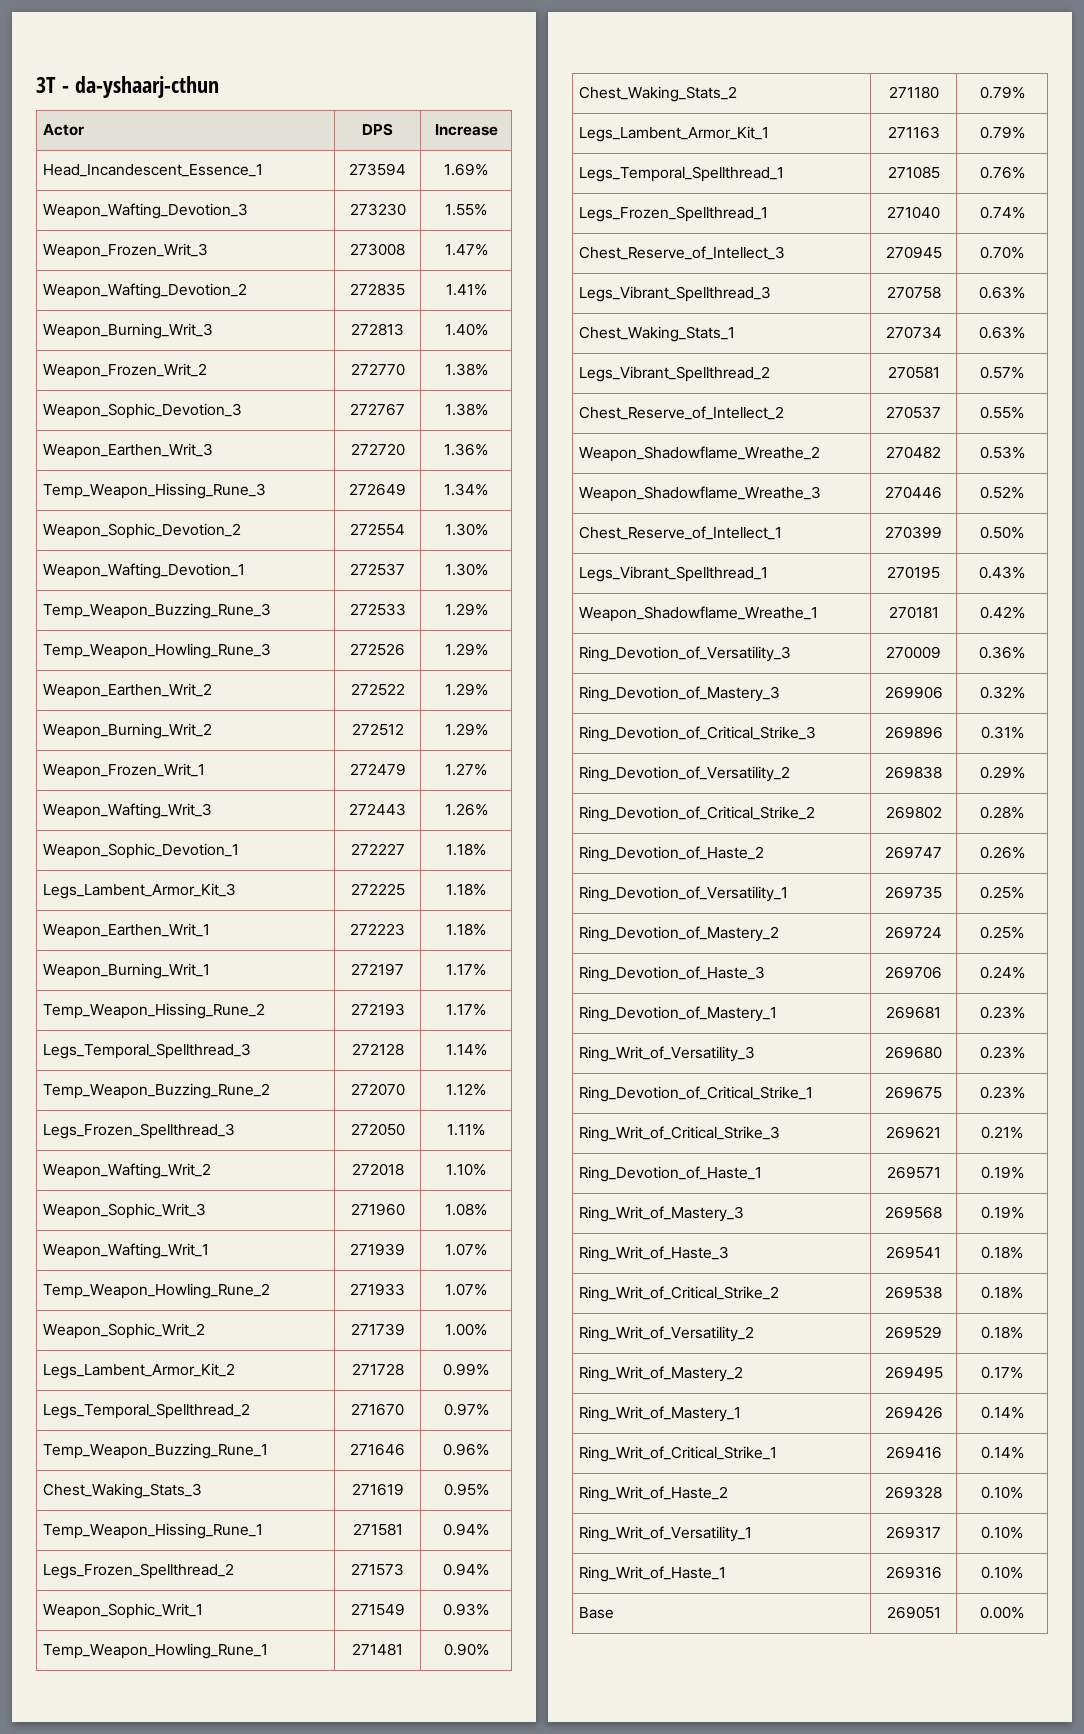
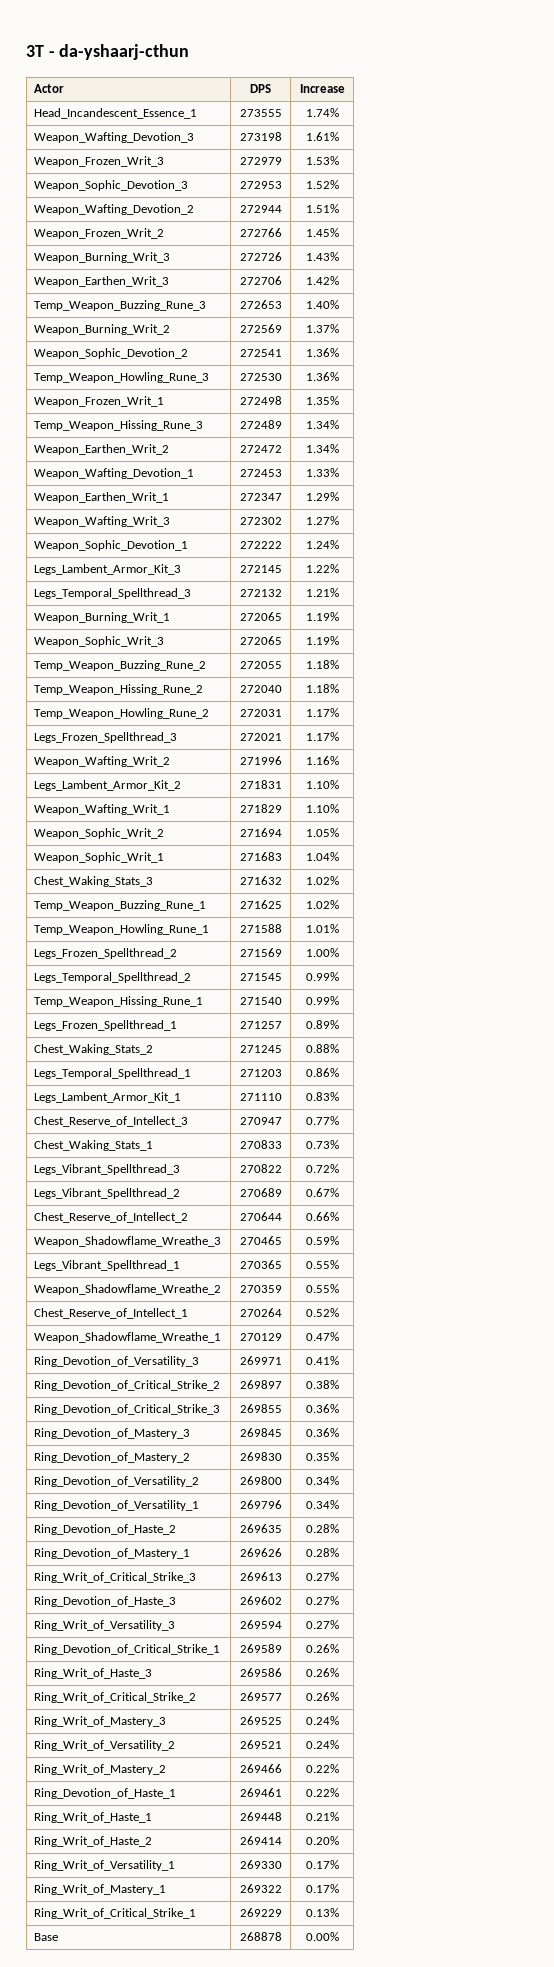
[349,163,406,176] [444,163,488,176] 273594 | 1.69% -> [239,109,282,117] [305,108,339,117] 273555 | 1.74%
[349,203,406,216] [445,203,487,216] 273230 | 1.55% -> [239,132,282,141] [305,132,339,141] 273198 | 1.61%
[350,243,405,256] [444,243,488,256] [43,283,248,299] [350,283,405,296] [445,283,487,296] [43,323,214,339] [351,323,404,336] [444,323,488,336] [43,363,208,379] [350,363,405,376] [444,363,488,376] [43,403,243,419] [350,403,405,416] [444,403,488,416] [43,443,214,459] [350,443,405,456] [444,443,488,456] 273008 | 1.47% // Weapon_Wafting_Devotion_2 | 272835 | 1.41% // Weapon_Burning_Writ_3 | 272813 | 1.40% // Weapon_Frozen_Writ_2 | 272770 | 1.38% // Weapon_Sophic_Devotion_3 | 272767 | 1.38% // Weapon_Earthen_Writ_3 | 272720 | 1.36% -> [239,157,282,165] [305,156,339,165] [34,180,189,191] [239,181,282,189] [305,180,339,189] [34,204,195,215] [239,205,282,213] [305,204,339,213] [34,228,165,239] [239,228,282,237] [305,228,339,237] [34,252,171,263] [239,252,282,261] [305,252,339,261] [34,276,170,287] [239,276,282,285] [305,276,339,285] [34,300,207,311] [239,300,282,309] [305,300,339,309] [34,324,171,335] [239,324,282,333] [305,324,339,333] [34,348,189,359] [239,349,282,357] [305,348,339,357] [34,372,210,383] [239,373,282,381] [305,372,339,381] [34,396,165,407] [239,396,282,405] [305,396,339,405] 272979 | 1.53% // Weapon_Sophic_Devotion_3 | 272953 | 1.52% // Weapon_Wafting_Devotion_2 | 272944 | 1.51% // Weapon_Frozen_Writ_2 | 272766 | 1.45% // Weapon_Burning_Writ_3 | 272726 | 1.43% // Weapon_Earthen_Writ_3 | 272706 | 1.42% // Temp_Weapon_Buzzing_Rune_3 | 272653 | 1.40% // Weapon_Burning_Writ_2 | 272569 | 1.37% // Weapon_Sophic_Devotion_2 | 272541 | 1.36% // Temp_Weapon_Howling_Rune_3 | 272530 | 1.36% // Weapon_Frozen_Writ_1 | 272498 | 1.35%
[349,483,406,496] [444,483,488,496] [43,523,242,539] [350,523,405,536] [444,523,488,536] [43,563,246,579] [350,563,405,576] [444,563,488,576] [43,603,272,619] [349,603,406,616] [444,603,488,616] [43,643,272,659] [350,643,405,656] [444,643,488,656] [43,683,213,699] [350,683,405,696] [444,683,488,696] [43,723,213,739] [351,723,404,736] [444,723,488,736] [43,763,206,779] [349,763,406,776] [445,763,487,776] [43,803,213,819] [349,803,406,816] [444,803,488,816] [43,843,240,859] [350,843,405,855] [446,843,486,856] [43,883,237,899] [350,883,405,896] [446,883,486,896] [43,923,211,939] [350,923,405,936] [446,923,486,936] [43,963,211,979] [351,963,404,976] [446,963,486,976] [43,1003,266,1019] [350,1003,405,1016] [446,1003,486,1016] [43,1043,252,1059] [351,1043,404,1056] [445,1043,487,1056] [43,1083,271,1099] [350,1083,405,1096] [446,1083,486,1096] [43,1123,236,1139] [350,1123,405,1136] [447,1123,485,1136] [43,1163,212,1179] [351,1163,404,1176] [446,1163,486,1176] [43,1203,207,1219] [350,1203,405,1216] [445,1203,487,1216] [43,1243,210,1259] [350,1243,405,1256] [445,1243,487,1256] [43,1283,271,1299] [350,1283,405,1296] [445,1283,487,1296] [43,1323,206,1339] [350,1323,405,1336] 272649 | 1.34% // Weapon_Sophic_Devotion_2 | 272554 | 1.30% // Weapon_Wafting_Devotion_1 | 272537 | 1.30% // Temp_Weapon_Buzzing_Rune_3 | 272533 | 1.29% // Temp_Weapon_Howling_Rune_3 | 272526 | 1.29% // Weapon_Earthen_Writ_2 | 272522 | 1.29% // Weapon_Burning_Writ_2 | 272512 | 1.29% // Weapon_Frozen_Writ_1 | 272479 | 1.27% // Weapon_Wafting_Writ_3 | 272443 | 1.26% // Weapon_Sophic_Devotion_1 | 272227 | 1.18% // Legs_Lambent_Armor_Kit_3 | 272225 | 1.18% // Weapon_Earthen_Writ_1 | 272223 | 1.18% // Weapon_Burning_Writ_1 | 272197 | 1.17% // Temp_Weapon_Hissing_Rune_2 | 272193 | 1.17% // Legs_Temporal_Spellthread_3 | 272128 | 1.14% // Temp_Weapon_Buzzing_Rune_2 | 272070 | 1.12% // Legs_Frozen_Spellthread_3 | 272050 | 1.11% // Weapon_Wafting_Writ_2 | 272018 | 1.10% // Weapon_Sophic_Writ_3 | 271960 | 1.08% // Weapon_Wafting_Writ_1 | 271939 | 1.07% // Temp_Weapon_Howling_Rune_2 | 271933 | 1.07% // Weapon_Sophic_Writ_2 | 271739 -> [239,420,282,429] [305,420,339,429] [34,444,170,455] [239,445,282,453] [305,444,339,453] [34,468,195,479] [239,469,282,477] [305,468,339,477] [34,492,170,503] [239,493,282,501] [305,492,339,501] [34,516,171,527] [239,517,282,525] [305,516,339,525] [34,540,189,551] [239,541,282,549] [305,540,339,549] [34,564,182,575] [239,565,282,573] [305,564,339,573] [34,588,192,599] [239,589,282,597] [305,588,339,597] [34,612,171,623] [239,612,282,621] [305,612,339,621] [34,636,165,647] [239,636,282,645] [305,636,339,645] [34,660,207,671] [239,661,282,669] [305,660,339,669] [34,684,204,695] [239,685,282,693] [305,684,339,693] [34,708,210,719] [239,709,282,717] [305,708,339,717] [34,732,178,743] [239,733,282,741] [305,732,339,741] [34,756,171,767] [239,756,282,765] [305,756,339,765] [34,780,182,791] [239,780,282,789] [305,780,339,789] [34,804,171,815] [239,804,282,813] [305,804,339,813] [34,828,165,839] [239,828,282,837] [305,828,339,837] [34,852,165,863] [239,852,282,861] [305,852,339,861] [34,876,154,887] [239,876,282,885] [305,876,339,885] [34,900,207,911] [239,900,282,909] [305,900,339,909] [34,924,210,935] [239,924,282,933] [305,924,339,933] [34,948,178,959] [239,948,282,957] 272489 | 1.34% // Weapon_Earthen_Writ_2 | 272472 | 1.34% // Weapon_Wafting_Devotion_1 | 272453 | 1.33% // Weapon_Earthen_Writ_1 | 272347 | 1.29% // Weapon_Wafting_Writ_3 | 272302 | 1.27% // Weapon_Sophic_Devotion_1 | 272222 | 1.24% // Legs_Lambent_Armor_Kit_3 | 272145 | 1.22% // Legs_Temporal_Spellthread_3 | 272132 | 1.21% // Weapon_Burning_Writ_1 | 272065 | 1.19% // Weapon_Sophic_Writ_3 | 272065 | 1.19% // Temp_Weapon_Buzzing_Rune_2 | 272055 | 1.18% // Temp_Weapon_Hissing_Rune_2 | 272040 | 1.18% // Temp_Weapon_Howling_Rune_2 | 272031 | 1.17% // Legs_Frozen_Spellthread_3 | 272021 | 1.17% // Weapon_Wafting_Writ_2 | 271996 | 1.16% // Legs_Lambent_Armor_Kit_2 | 271831 | 1.10% // Weapon_Wafting_Writ_1 | 271829 | 1.10% // Weapon_Sophic_Writ_2 | 271694 | 1.05% // Weapon_Sophic_Writ_1 | 271683 | 1.04% // Chest_Waking_Stats_3 | 271632 | 1.02% // Temp_Weapon_Buzzing_Rune_1 | 271625 | 1.02% // Temp_Weapon_Howling_Rune_1 | 271588 | 1.01% // Legs_Frozen_Spellthread_2 | 271569
[43,1363,236,1379] [351,1363,404,1376] [443,1363,489,1376] [43,1403,251,1419] [351,1403,404,1416] [443,1403,489,1416] [43,1443,269,1459] [350,1443,405,1456] [443,1443,489,1456] [43,1483,203,1499] [351,1483,404,1496] [443,1483,489,1496] [43,1523,264,1539] [352,1523,403,1536] [443,1523,489,1536] [43,1563,235,1579] [351,1563,404,1576] [443,1563,489,1576] [43,1603,204,1619] [350,1603,405,1616] [443,1603,489,1616] [43,1643,269,1659] [352,1643,403,1656] [443,1643,489,1656] [579,86,738,102] [888,86,939,99] [979,86,1025,99] [579,126,770,142] [887,126,940,139] [979,126,1025,139] [579,166,785,182] [887,166,940,179] [979,166,1025,179] [579,206,769,222] [887,206,940,219] [979,206,1025,219] [579,246,786,260] [885,246,942,259] [980,246,1024,259] [579,286,772,302] [886,286,941,299] [979,286,1025,299] [579,326,736,342] [885,326,942,339] [979,326,1025,339] Legs_Lambent_Armor_Kit_2 | 271728 | 0.99% // Legs_Temporal_Spellthread_2 | 271670 | 0.97% // Temp_Weapon_Buzzing_Rune_1 | 271646 | 0.96% // Chest_Waking_Stats_3 | 271619 | 0.95% // Temp_Weapon_Hissing_Rune_1 | 271581 | 0.94% // Legs_Frozen_Spellthread_2 | 271573 | 0.94% // Weapon_Sophic_Writ_1 | 271549 | 0.93% // Temp_Weapon_Howling_Rune_1 | 271481 | 0.90% // Chest_Waking_Stats_2 | 271180 | 0.79% // Legs_Lambent_Armor_Kit_1 | 271163 | 0.79% // Legs_Temporal_Spellthread_1 | 271085 | 0.76% // Legs_Frozen_Spellthread_1 | 271040 | 0.74% // Chest_Reserve_of_Intellect_3 | 270945 | 0.70% // Legs_Vibrant_Spellthread_3 | 270758 | 0.63% // Chest_Waking_Stats_1 | 270734 | 0.63% -> [34,972,192,983] [239,973,282,981] [305,972,339,981] [34,996,204,1007] [239,997,282,1005] [305,996,339,1005] [34,1020,178,1031] [239,1021,282,1029] [305,1020,339,1029] [34,1044,154,1055] [239,1045,282,1053] [305,1044,339,1053] [34,1068,192,1079] [239,1069,282,1077] [305,1068,339,1077] [34,1092,182,1103] [239,1093,282,1101] [305,1092,339,1101] [34,1116,189,1127] [239,1117,282,1125] [305,1116,339,1125] [34,1140,154,1151] [239,1140,282,1149] [305,1140,339,1149] [34,1164,181,1175] [239,1164,282,1173] [305,1164,339,1173] Legs_Temporal_Spellthread_2 | 271545 | 0.99% // Temp_Weapon_Hissing_Rune_1 | 271540 | 0.99% // Legs_Frozen_Spellthread_1 | 271257 | 0.89% // Chest_Waking_Stats_2 | 271245 | 0.88% // Legs_Temporal_Spellthread_1 | 271203 | 0.86% // Legs_Lambent_Armor_Kit_1 | 271110 | 0.83% // Chest_Reserve_of_Intellect_3 | 270947 | 0.77% // Chest_Waking_Stats_1 | 270833 | 0.73% // Legs_Vibrant_Spellthread_3 | 270822 | 0.72%
[887,366,940,379] [980,366,1024,379] 270581 | 0.57% -> [239,1188,282,1197] [305,1188,339,1197] 270689 | 0.67%
[886,406,941,419] [980,406,1024,419] [579,446,821,462] [886,446,941,459] [979,446,1025,459] [579,486,822,502] [885,486,942,499] [980,486,1024,499] [579,526,783,540] [885,526,942,539] [980,526,1024,539] [579,566,769,582] [887,566,940,579] [979,566,1025,579] 270537 | 0.55% // Weapon_Shadowflame_Wreathe_2 | 270482 | 0.53% // Weapon_Shadowflame_Wreathe_3 | 270446 | 0.52% // Chest_Reserve_of_Intellect_1 | 270399 | 0.50% // Legs_Vibrant_Spellthread_1 | 270195 | 0.43% -> [239,1212,282,1221] [305,1212,339,1221] [34,1236,222,1247] [239,1236,282,1245] [305,1236,339,1245] [34,1260,181,1271] [239,1260,282,1269] [305,1260,339,1269] [34,1284,222,1295] [239,1285,282,1293] [305,1284,339,1293] [34,1308,189,1319] [239,1308,282,1317] [305,1308,339,1317] 270644 | 0.66% // Weapon_Shadowflame_Wreathe_3 | 270465 | 0.59% // Legs_Vibrant_Spellthread_1 | 270365 | 0.55% // Weapon_Shadowflame_Wreathe_2 | 270359 | 0.55% // Chest_Reserve_of_Intellect_1 | 270264 | 0.52%
[888,606,939,619] [979,606,1025,619] 270181 | 0.42% -> [239,1333,282,1341] [305,1332,339,1341] 270129 | 0.47%
[886,646,941,659] [979,646,1025,659] [579,686,781,702] [884,686,943,699] [979,686,1025,699] [579,726,817,742] [884,726,943,739] [980,726,1024,739] [579,766,791,782] [885,766,942,779] [979,766,1025,779] [579,806,816,822] [885,806,942,819] [980,806,1024,819] [579,846,765,862] [885,846,942,859] [979,846,1025,859] [579,886,789,902] [885,886,942,899] [980,886,1024,899] [579,926,780,942] [885,926,942,939] [980,926,1024,939] [579,966,766,982] [885,966,942,979] [979,966,1025,979] [579,1006,778,1022] [886,1006,941,1019] [979,1006,1025,1019] [579,1046,756,1062] [885,1046,942,1059] [979,1046,1025,1059] [579,1086,814,1102] [885,1086,942,1099] [979,1086,1025,1099] [579,1126,781,1142] [886,1126,941,1139] [981,1126,1023,1139] [579,1166,763,1182] [886,1166,941,1179] [980,1166,1024,1179] [579,1206,745,1222] [885,1206,942,1219] [980,1206,1024,1219] [579,1246,730,1262] [886,1246,941,1259] [981,1246,1023,1259] [579,1286,780,1302] [885,1286,942,1299] [981,1286,1023,1299] [579,1326,755,1342] [885,1326,942,1339] [981,1326,1023,1339] [579,1366,744,1382] [884,1366,943,1379] 270009 | 0.36% // Ring_Devotion_of_Mastery_3 | 269906 | 0.32% // Ring_Devotion_of_Critical_Strike_3 | 269896 | 0.31% // Ring_Devotion_of_Versatility_2 | 269838 | 0.29% // Ring_Devotion_of_Critical_Strike_2 | 269802 | 0.28% // Ring_Devotion_of_Haste_2 | 269747 | 0.26% // Ring_Devotion_of_Versatility_1 | 269735 | 0.25% // Ring_Devotion_of_Mastery_2 | 269724 | 0.25% // Ring_Devotion_of_Haste_3 | 269706 | 0.24% // Ring_Devotion_of_Mastery_1 | 269681 | 0.23% // Ring_Writ_of_Versatility_3 | 269680 | 0.23% // Ring_Devotion_of_Critical_Strike_1 | 269675 | 0.23% // Ring_Writ_of_Critical_Strike_3 | 269621 | 0.21% // Ring_Devotion_of_Haste_1 | 269571 | 0.19% // Ring_Writ_of_Mastery_3 | 269568 | 0.19% // Ring_Writ_of_Haste_3 | 269541 | 0.18% // Ring_Writ_of_Critical_Strike_2 | 269538 | 0.18% // Ring_Writ_of_Versatility_2 | 269529 | 0.18% // Ring_Writ_of_Mastery_2 | 269495 -> [239,1356,282,1365] [305,1356,339,1365] [34,1380,221,1391] [239,1380,282,1389] [305,1380,339,1389] [34,1404,221,1415] [239,1404,282,1413] [305,1404,339,1413] [34,1428,191,1439] [239,1428,282,1437] [305,1428,339,1437] [34,1452,191,1463] [239,1452,282,1461] [305,1452,339,1461] [34,1476,200,1487] [239,1476,282,1485] [305,1476,339,1485] [34,1500,200,1511] [239,1500,282,1509] [305,1500,339,1509] [34,1524,177,1535] [239,1524,282,1533] [305,1524,339,1533] [34,1548,191,1559] [239,1548,282,1557] [305,1548,339,1557] [34,1572,197,1583] [239,1572,282,1581] [305,1572,339,1581] [34,1596,177,1607] [239,1596,282,1605] [305,1596,339,1605] [34,1620,176,1631] [239,1620,282,1629] [305,1620,339,1629] [34,1644,221,1655] [239,1644,282,1653] [305,1644,339,1653] [34,1668,153,1679] [239,1668,282,1677] [305,1668,339,1677] [34,1692,197,1703] [239,1692,282,1701] [305,1692,339,1701] [34,1716,167,1727] [239,1716,282,1725] [305,1716,339,1725] [34,1740,176,1751] [239,1740,282,1749] [305,1740,339,1749] [34,1764,167,1775] [239,1764,282,1773] [305,1764,339,1773] [34,1788,177,1799] [239,1788,282,1797] [305,1788,339,1797] [34,1812,153,1823] [239,1812,282,1821] [305,1812,339,1821] [34,1836,153,1847] [239,1836,282,1845] [305,1836,339,1845] [34,1860,176,1871] [239,1860,282,1869] 269971 | 0.41% // Ring_Devotion_of_Critical_Strike_2 | 269897 | 0.38% // Ring_Devotion_of_Critical_Strike_3 | 269855 | 0.36% // Ring_Devotion_of_Mastery_3 | 269845 | 0.36% // Ring_Devotion_of_Mastery_2 | 269830 | 0.35% // Ring_Devotion_of_Versatility_2 | 269800 | 0.34% // Ring_Devotion_of_Versatility_1 | 269796 | 0.34% // Ring_Devotion_of_Haste_2 | 269635 | 0.28% // Ring_Devotion_of_Mastery_1 | 269626 | 0.28% // Ring_Writ_of_Critical_Strike_3 | 269613 | 0.27% // Ring_Devotion_of_Haste_3 | 269602 | 0.27% // Ring_Writ_of_Versatility_3 | 269594 | 0.27% // Ring_Devotion_of_Critical_Strike_1 | 269589 | 0.26% // Ring_Writ_of_Haste_3 | 269586 | 0.26% // Ring_Writ_of_Critical_Strike_2 | 269577 | 0.26% // Ring_Writ_of_Mastery_3 | 269525 | 0.24% // Ring_Writ_of_Versatility_2 | 269521 | 0.24% // Ring_Writ_of_Mastery_2 | 269466 | 0.22% // Ring_Devotion_of_Haste_1 | 269461 | 0.22% // Ring_Writ_of_Haste_1 | 269448 | 0.21% // Ring_Writ_of_Haste_2 | 269414 | 0.20% // Ring_Writ_of_Versatility_1 | 269330
[884,1406,943,1419] [980,1406,1024,1419] 269426 | 0.14% -> [239,1884,282,1893] [305,1884,339,1893] 269322 | 0.17%
[885,1446,942,1459] [980,1446,1024,1459] [579,1486,729,1502] [885,1486,942,1499] [981,1486,1023,1499] [579,1526,753,1542] [886,1526,941,1539] [981,1526,1023,1539] [579,1566,727,1582] [885,1566,942,1579] [981,1566,1023,1579] 269416 | 0.14% // Ring_Writ_of_Haste_2 | 269328 | 0.10% // Ring_Writ_of_Versatility_1 | 269317 | 0.10% // Ring_Writ_of_Haste_1 | 269316 | 0.10% -> [239,1908,282,1917] [305,1908,339,1917] 269229 | 0.13%
[886,1606,941,1619] 269051 -> [239,1932,282,1941] 268878

